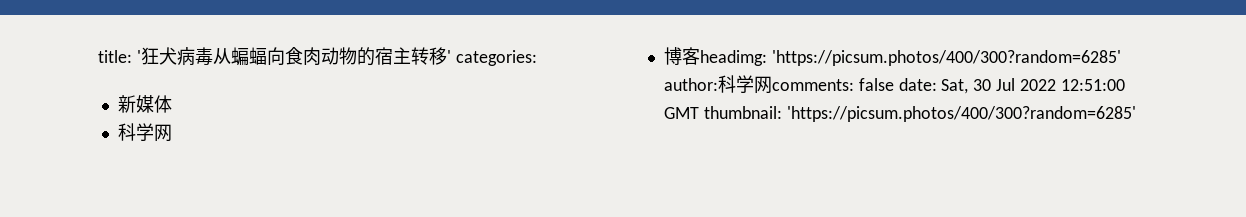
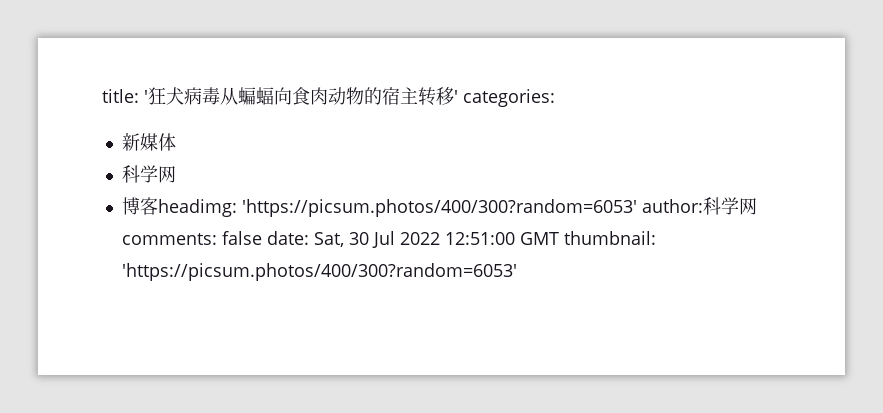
[771,50,1121,66] 'https://picsum.photos/400/300?random=6285' -> [241,199,637,217] 'https://picsum.photos/400/300?random=6053'
[786,106,1136,122] 'https://picsum.photos/400/300?random=6285' -> [121,263,517,281] 'https://picsum.photos/400/300?random=6053'

